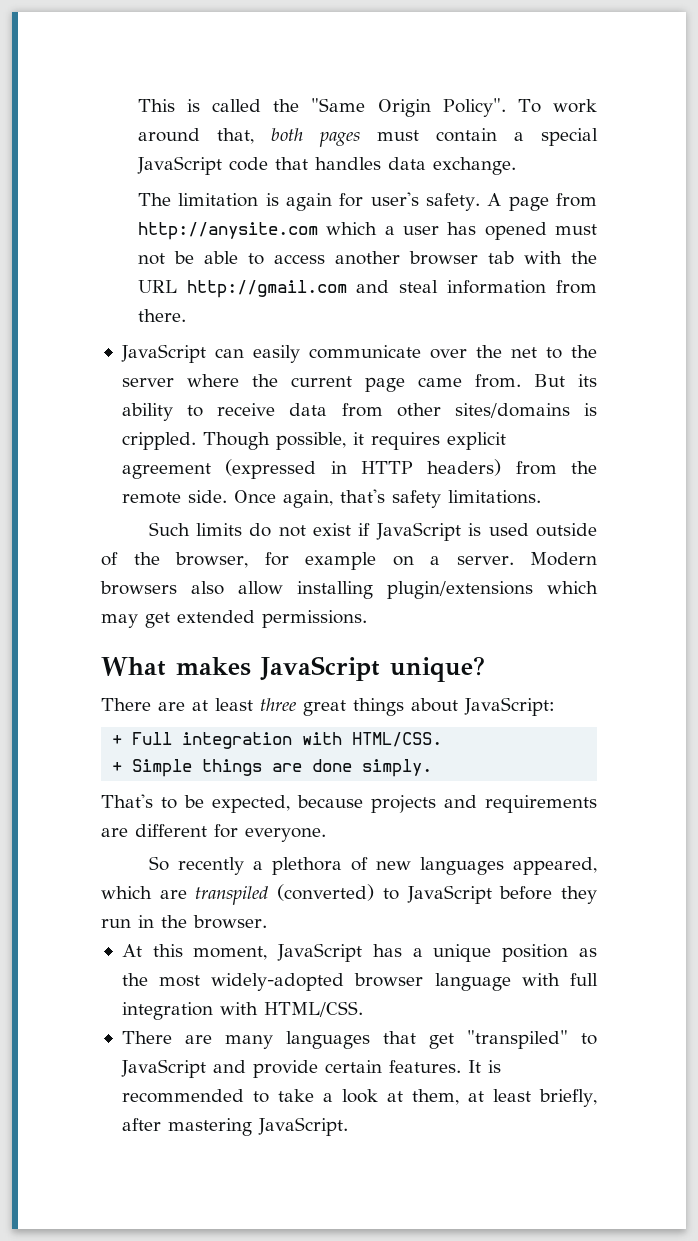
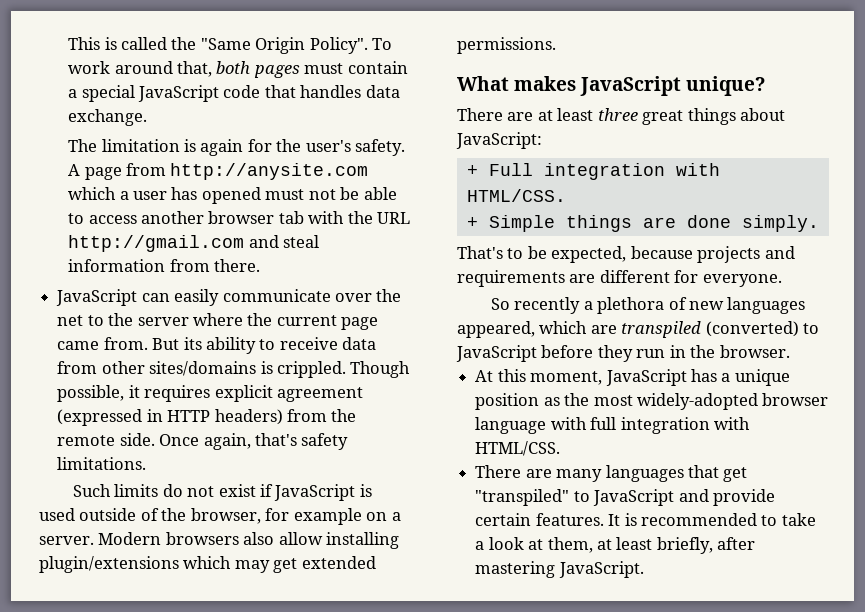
(364, 200) none -> [276,139,302,152] the

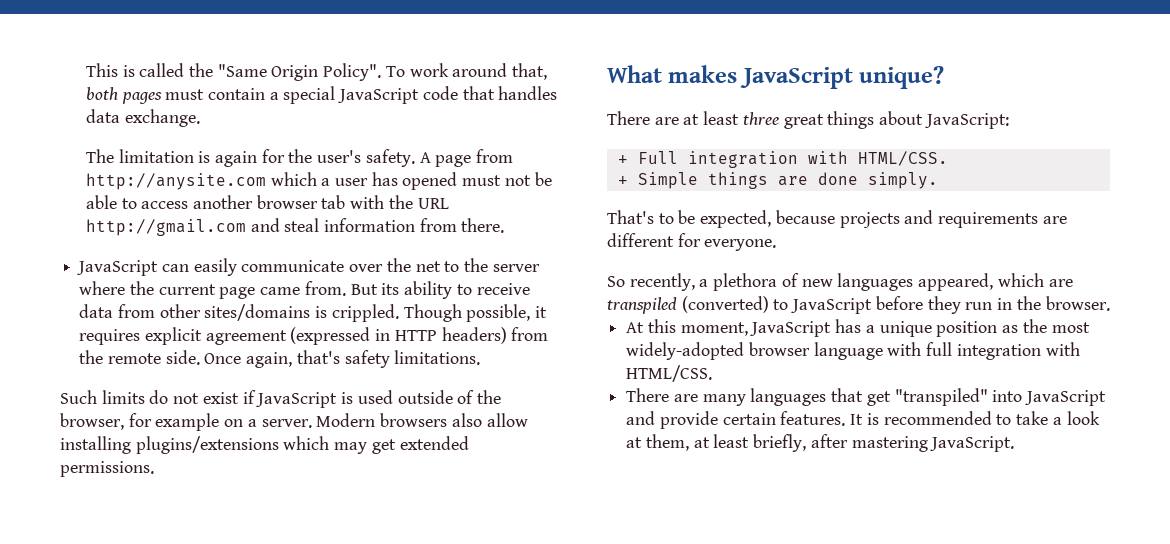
[39,556,179,573] plugin/extensions -> [135,436,279,454] plugins/extensions
[514,297,581,314] recently -> [629,273,695,291] recently,
[573,491,590,502] to -> [992,390,1023,402] into

